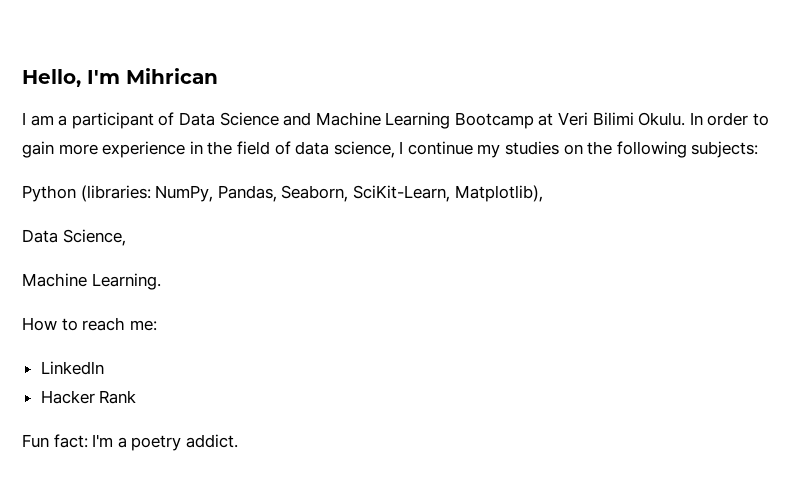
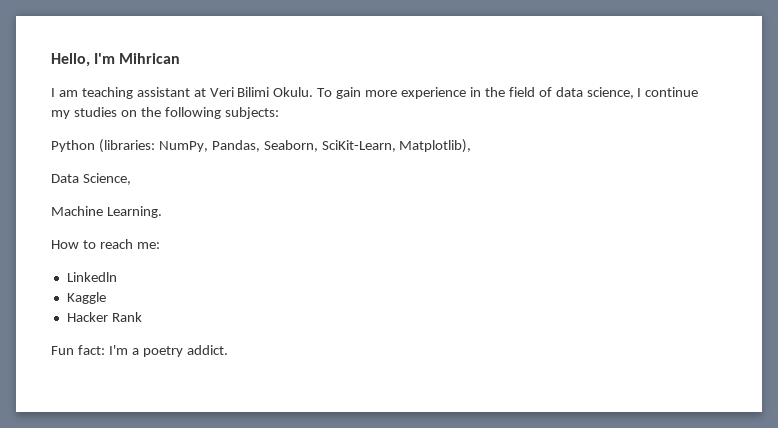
[58,112,534,129] a participant of Data Science and Machine Learning Bootcamp -> [81,87,190,99] teaching assistant
[689,112,770,126] In order to -> [317,88,333,97] To
(104, 368) none -> [66,292,106,304] // Kaggle

